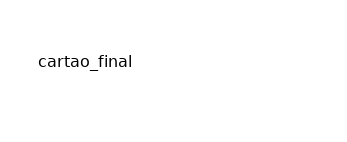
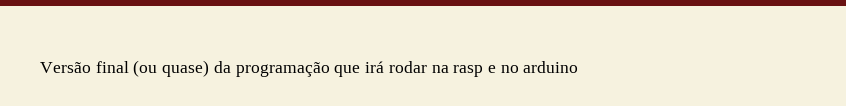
[38,55,132,71] cartao_final -> [40,60,579,77] Versão final (ou quase) da programação que irá rodar na rasp e no arduino

